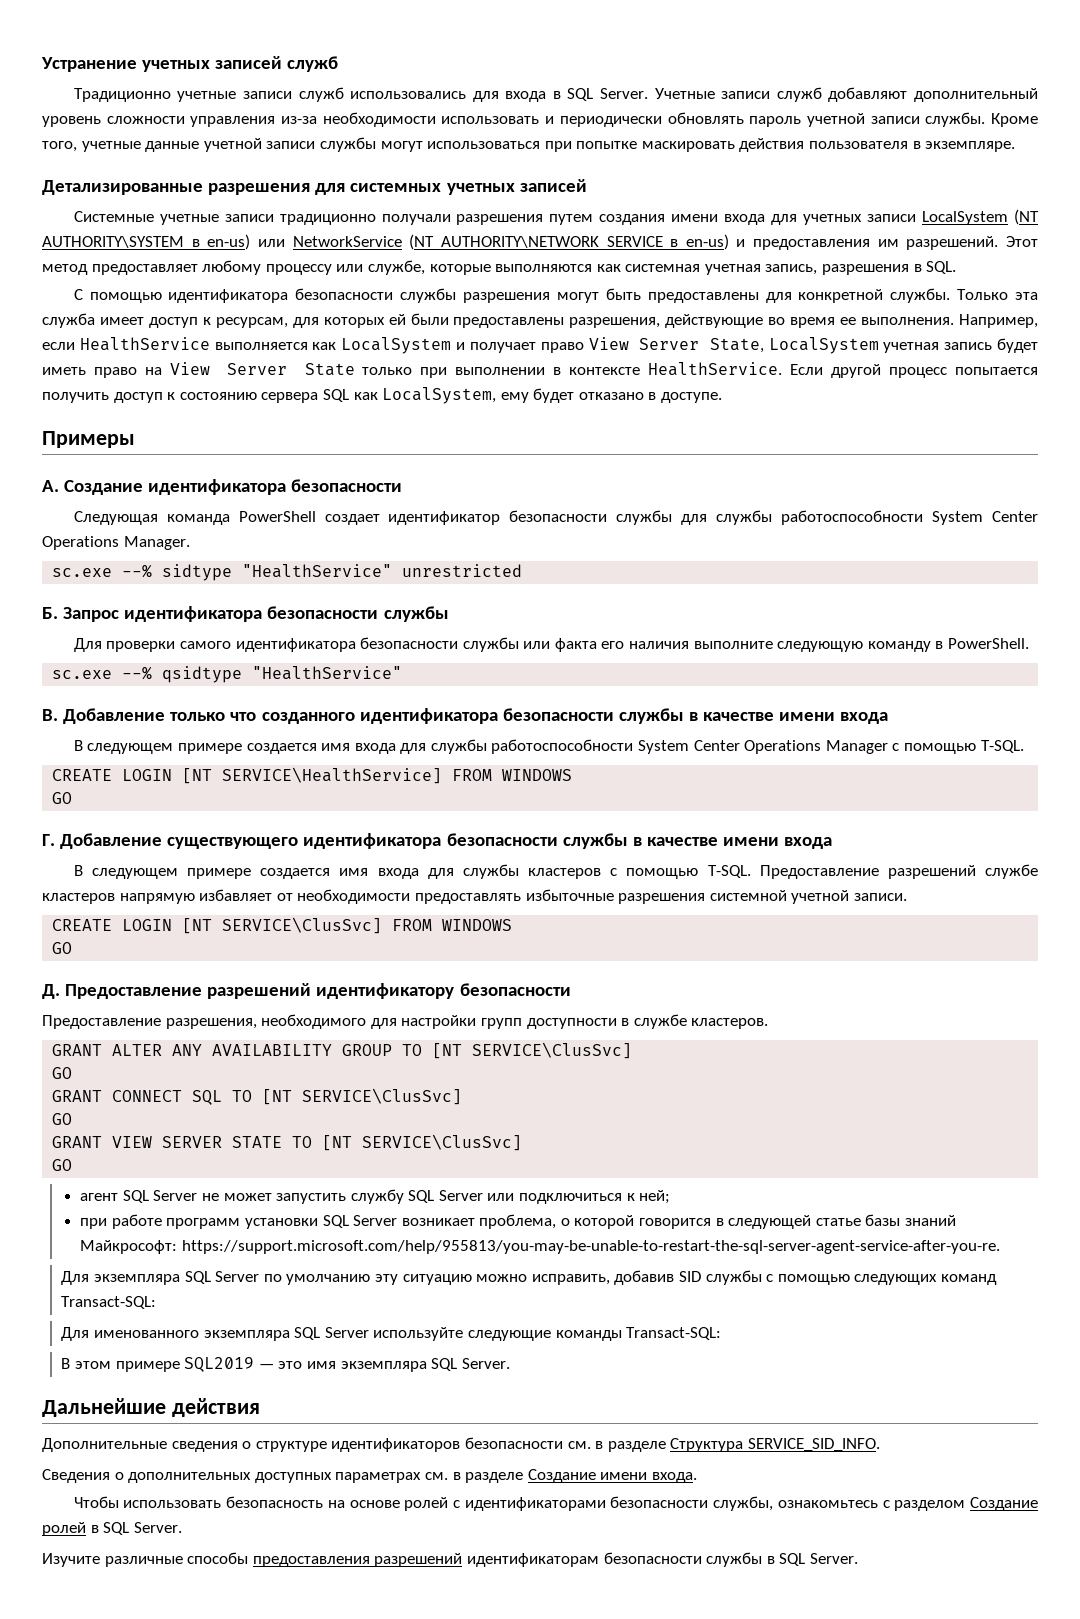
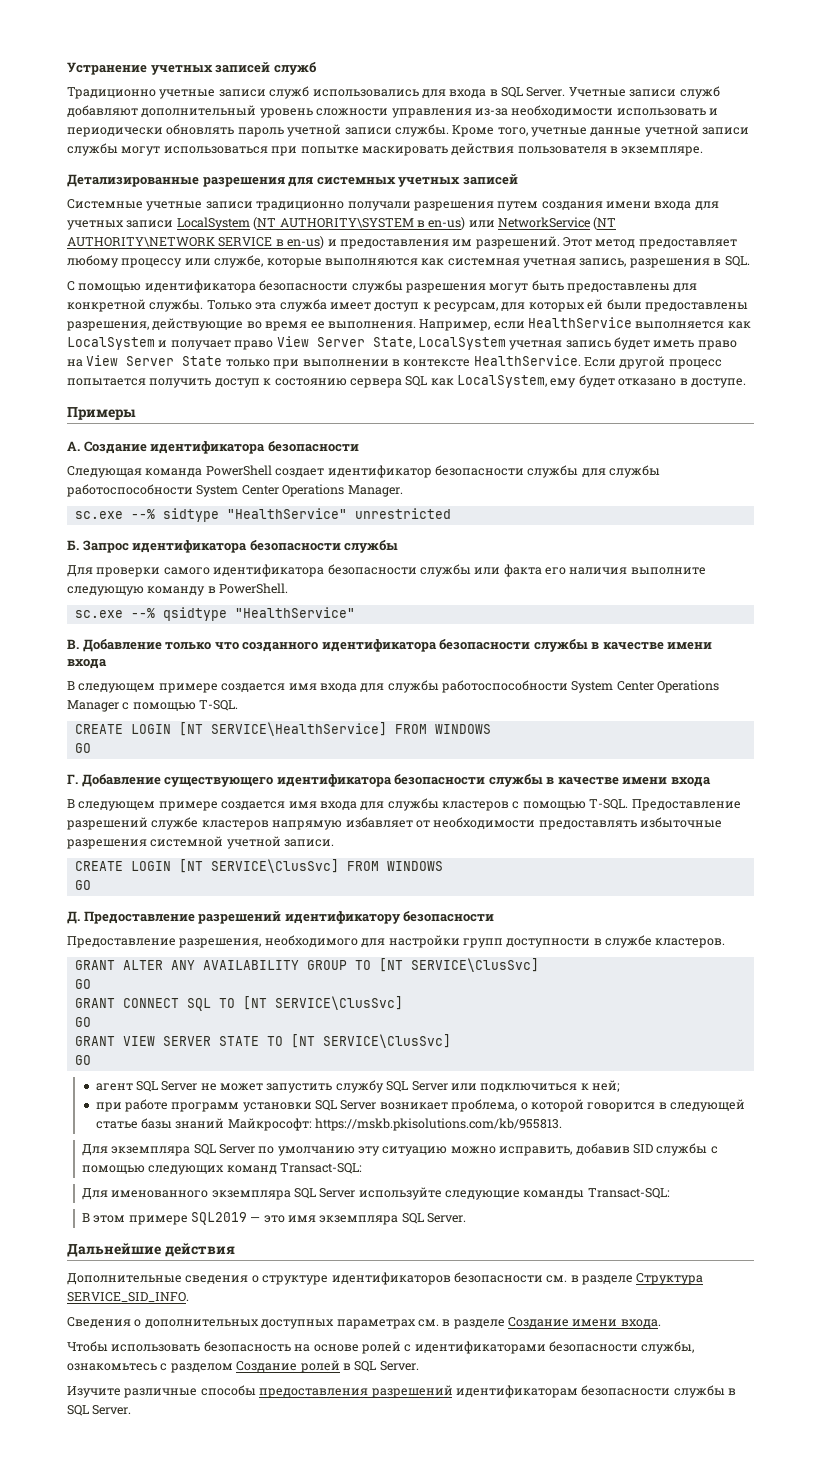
[181,1240,1000,1254] https://support.microsoft.com/help/955813/you-may-be-unable-to-restart-the-sql-server-agent-service-after-you-re. -> [315,1118,563,1131] https://mskb.pkisolutions.com/kb/955813.

